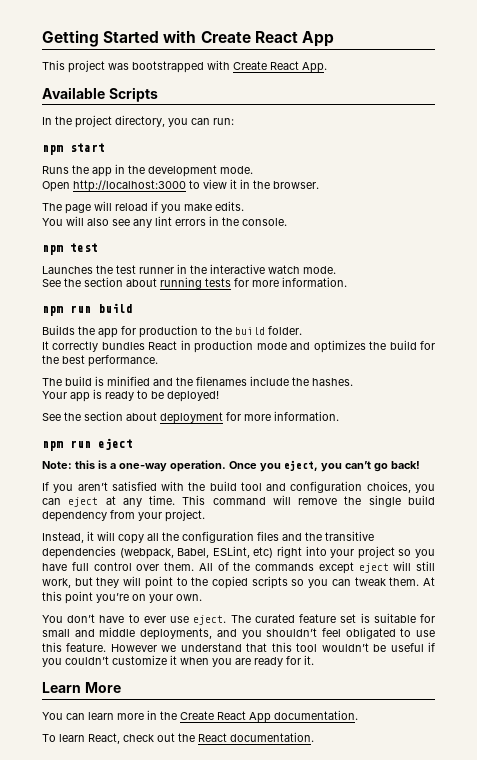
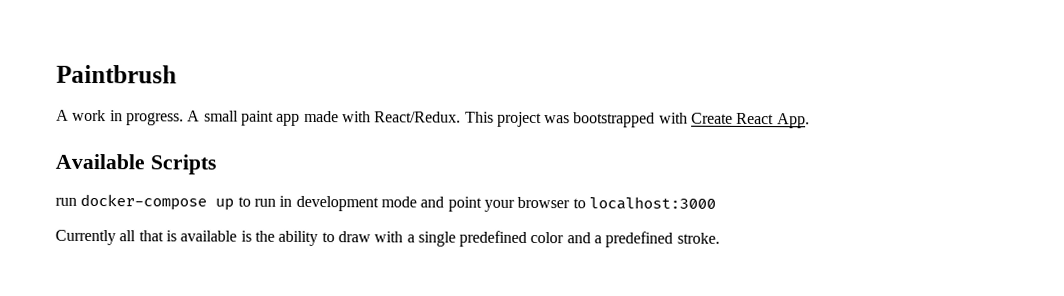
[42,30,334,47] Getting Started with Create React App // -> [56,64,177,84] [56,109,462,126] Paintbrush // A work in progress. A small paint app made with React/Redux.
[42,115,234,128] [42,143,105,155] [42,164,253,177] [42,179,319,192] [42,201,244,214] [42,216,287,228] [42,243,98,255] [42,264,336,274] [42,277,347,289] [42,303,133,316] [42,325,302,338] [42,340,435,353] [42,355,158,367] [42,376,353,386] [42,389,219,402] [42,411,339,424] [42,438,133,451] [42,460,420,472] [42,481,435,493] [42,495,435,507] [42,509,205,522] [42,531,374,544] [42,546,436,559] [42,561,435,574] [42,576,436,589] [42,591,202,604] [42,613,435,625] [42,627,435,640] [42,642,435,652] [42,655,314,667] [42,682,121,693] [42,710,358,723] [42,732,314,744] In the project directory, you can run: // npm start // Runs the app in the development mode. // Open http://localhost:3000 to view it in the browser. // The page will reload if you make edits. // You will also see any lint errors in the console. // npm test // Launches the test runner in the interactive watch mode. // See the section about running tests for more information. // npm run build // Builds the app for production to the build folder. // It correctly bundles React in production mode and optimizes the build for the best performance. // The build is minified and the filenames include the hashes. // Your app is ready to be deployed! // See the section about deployment for more information. // npm run eject // Note: this is a one-way operation. Once you eject, you can’t go back! // If you aren’t satisfied with the build tool and configuration choices, you can eject at any time. This command will remove the single build dependency from your project. // Instead, it will copy all the configuration files and the transitive dependencies (webpack, Babel, ESLint, etc) right into your project so you have full control over them. All of the commands except eject will still work, but they will point to the copied scripts so you can tweak them. At this point you’re on your own. // You don’t have to ever use eject. The curated feature set is suitable for small and middle deployments, and you shouldn’t feel obligated to use this feature. However we understand that this tool wouldn’t be useful if you couldn’t customize it when you are ready for it. // Learn More // You can learn more in the Create React App documentation. // To learn React, check out the React documentation. -> [55,193,716,212] [55,229,720,248] run docker-compose up to run in development mode and point your browser to localhost:3000 // Currently all that is available is the ability to draw with a single predefined color and a predefined stroke.

